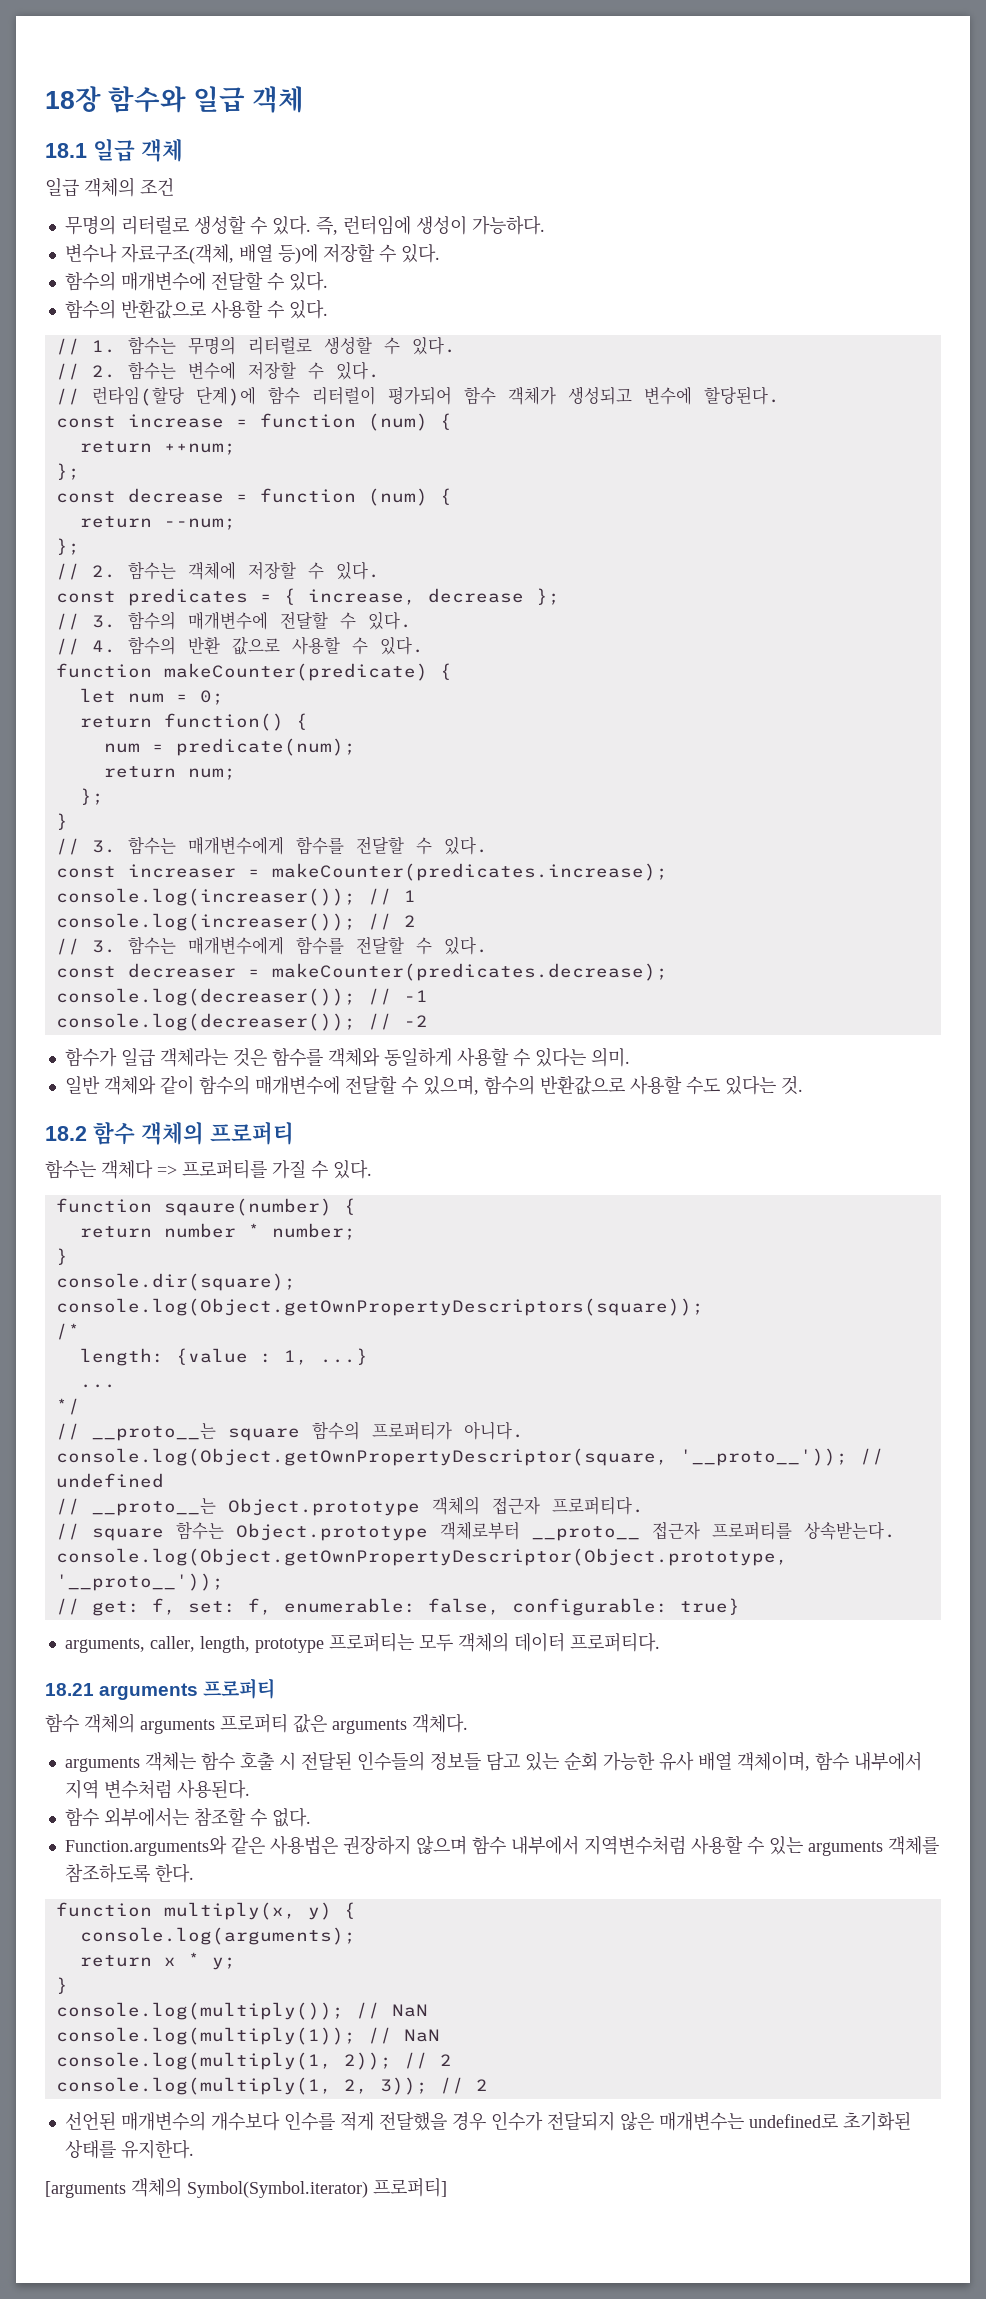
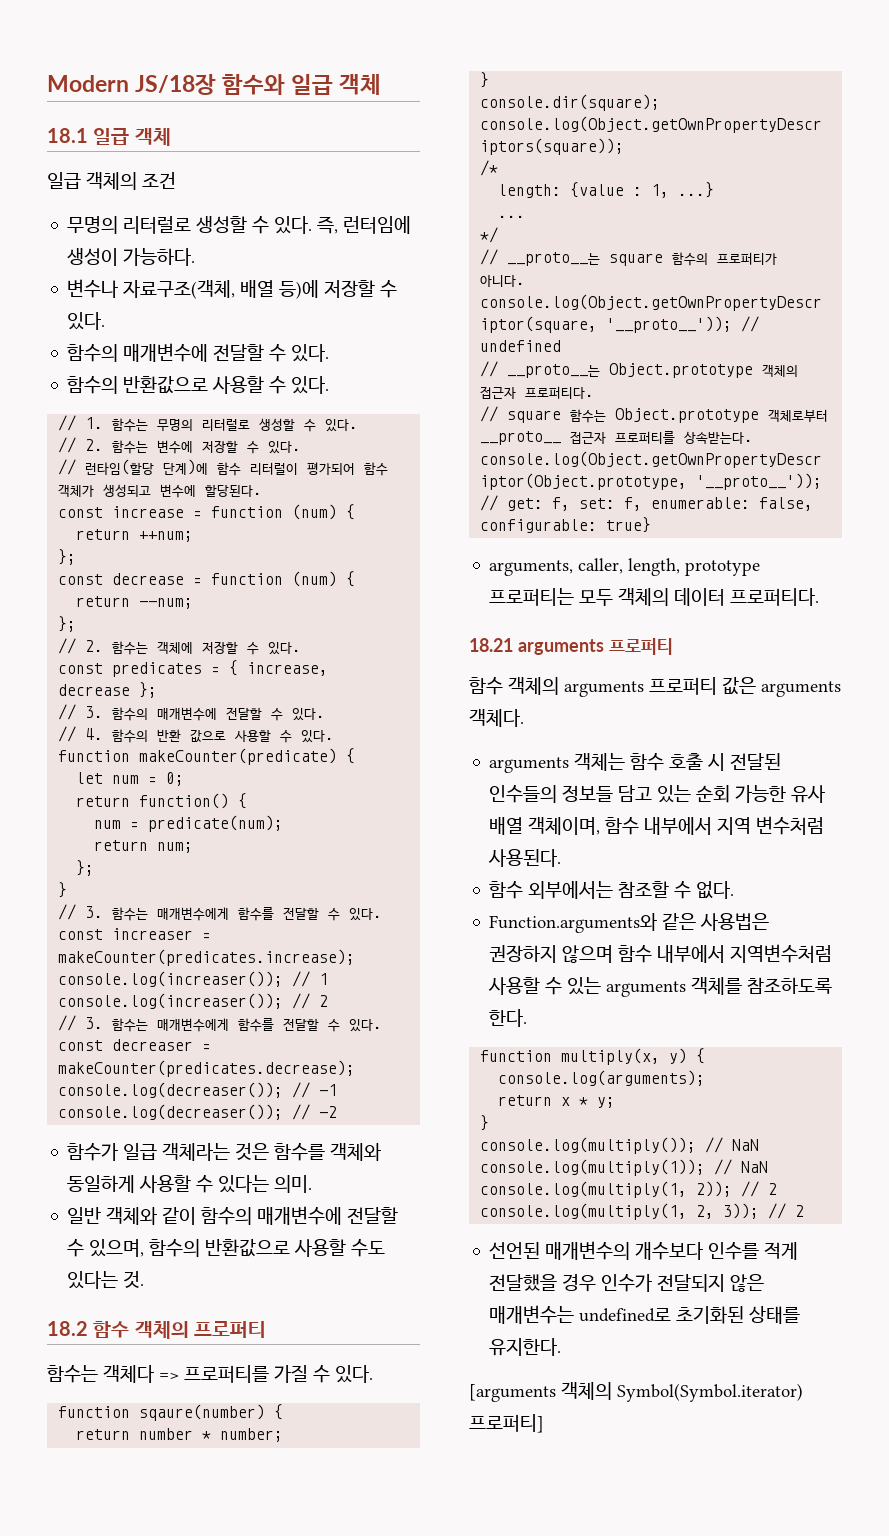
[45,86,101,112] 18장 -> [47,74,217,95] Modern JS/18장

